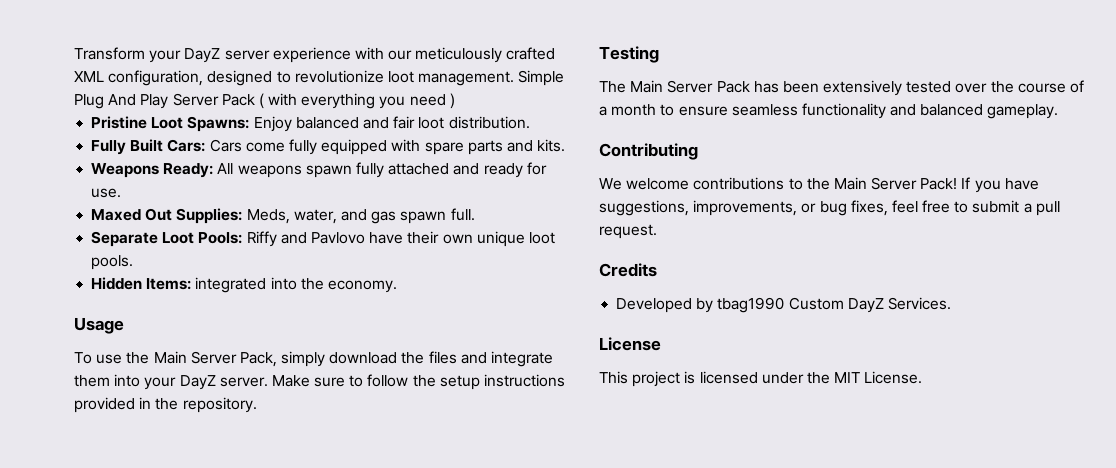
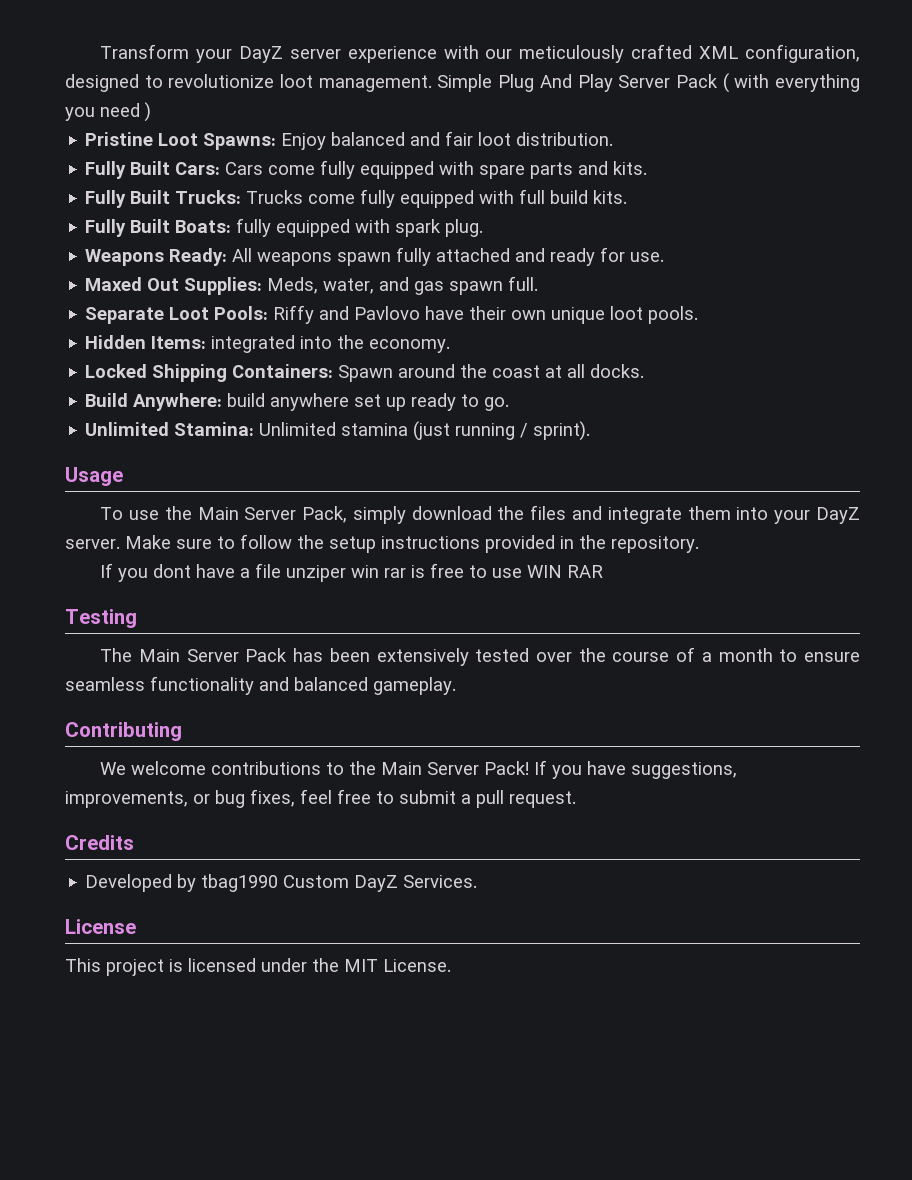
(566, 145) none -> [85,189,628,208] [85,218,484,237] // Fully Built Trucks: Trucks come fully equipped with full build kits. // Fully Built Boats: fully equipped with spark plug.
(397, 286) none -> [85,364,645,382] [85,393,510,411] [85,421,591,441] // Locked Shipping Containers: Spawn around the coast at all docks. // Build Anywhere: build anywhere set up ready to go. // Unlimited Stamina: Unlimited stamina (just running / sprint).
(257, 405) none -> [100,563,604,582] // If you dont have a file unziper win rar is free to use WIN RAR

